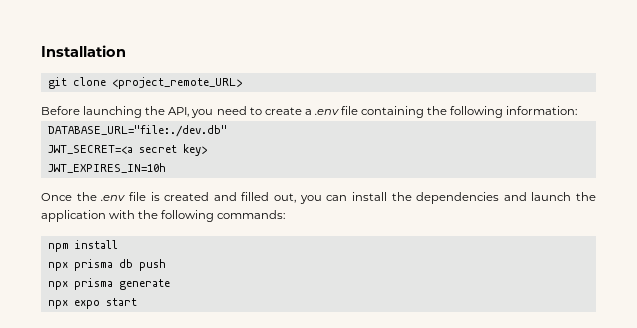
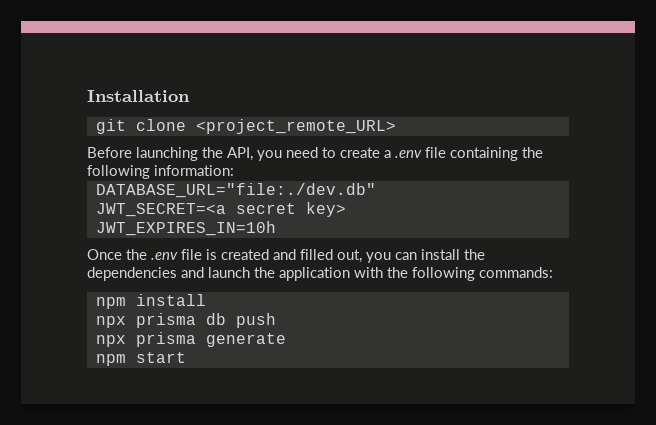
[47,300,100,309] npx expo -> [95,354,126,366] npm

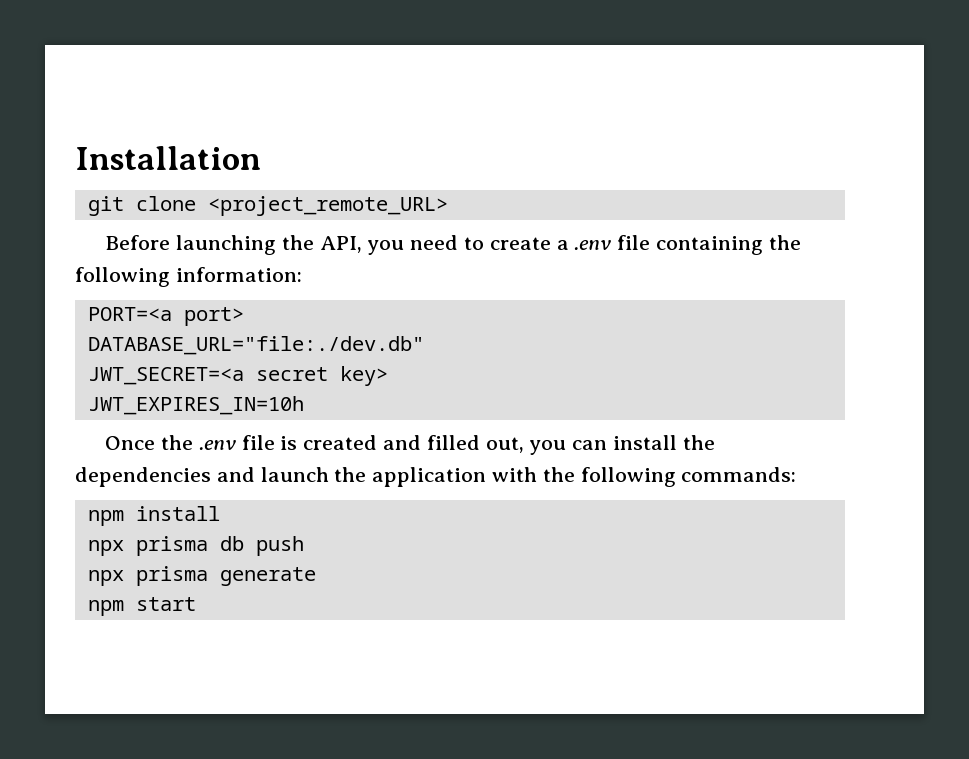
(234, 170) none -> [87,307,244,326] // PORT=<a port>

